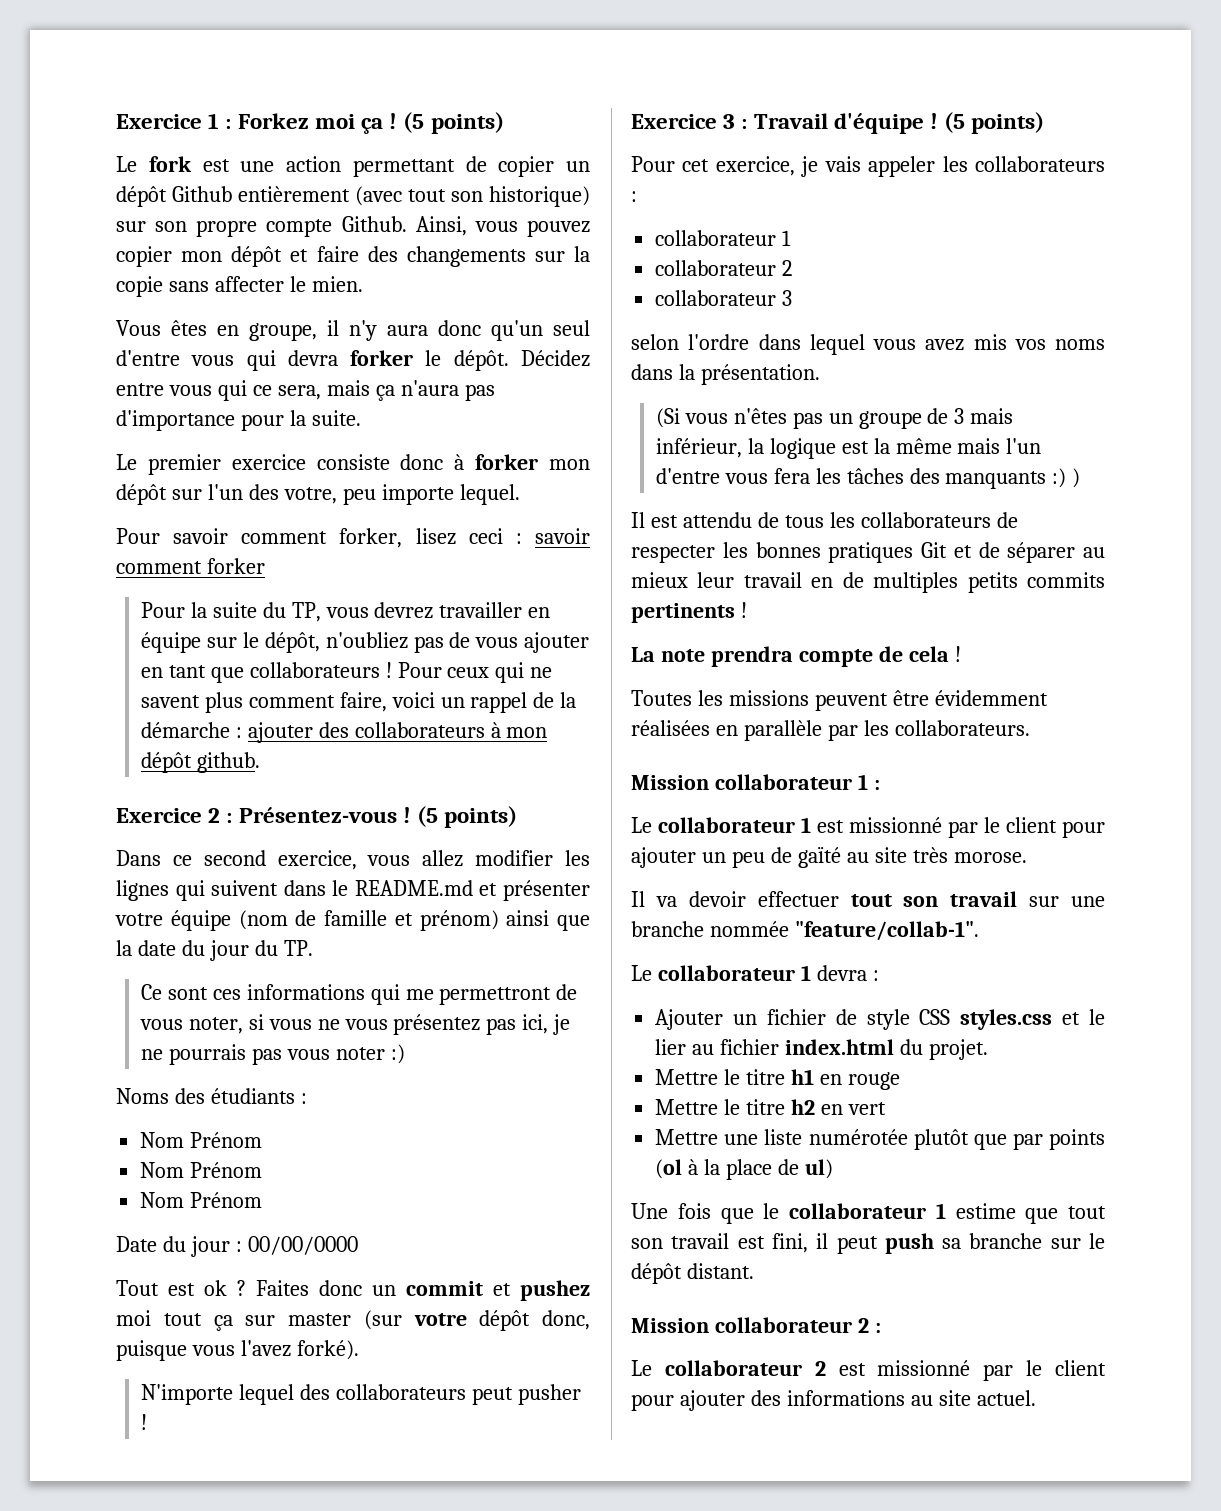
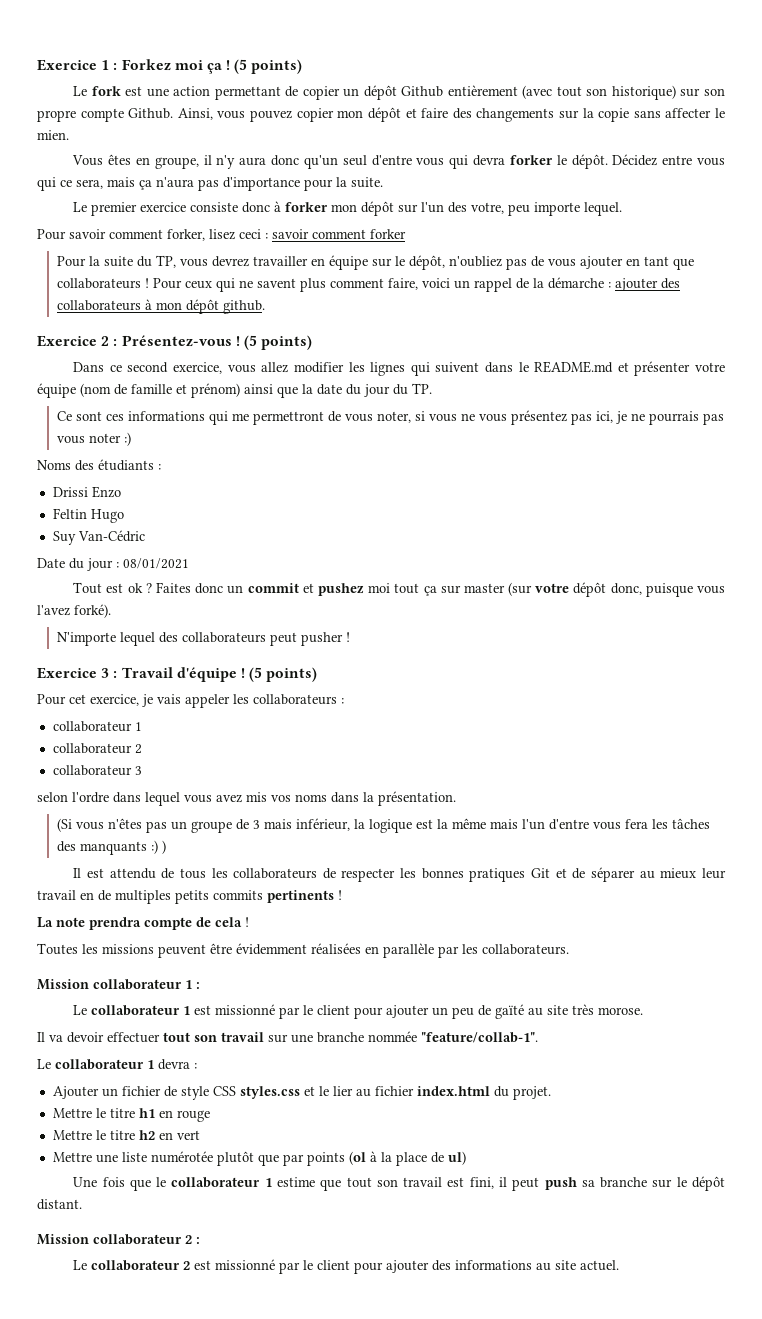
[140,1132,263,1148] [140,1162,263,1178] [140,1192,263,1208] Nom Prénom // Nom Prénom // Nom Prénom -> [52,486,121,498] [52,508,124,523] [52,530,145,545] Drissi Enzo // Feltin Hugo // Suy Van-Cédric
[247,1236,358,1255] 00/00/0000 -> [123,558,189,569] 08/01/2021

